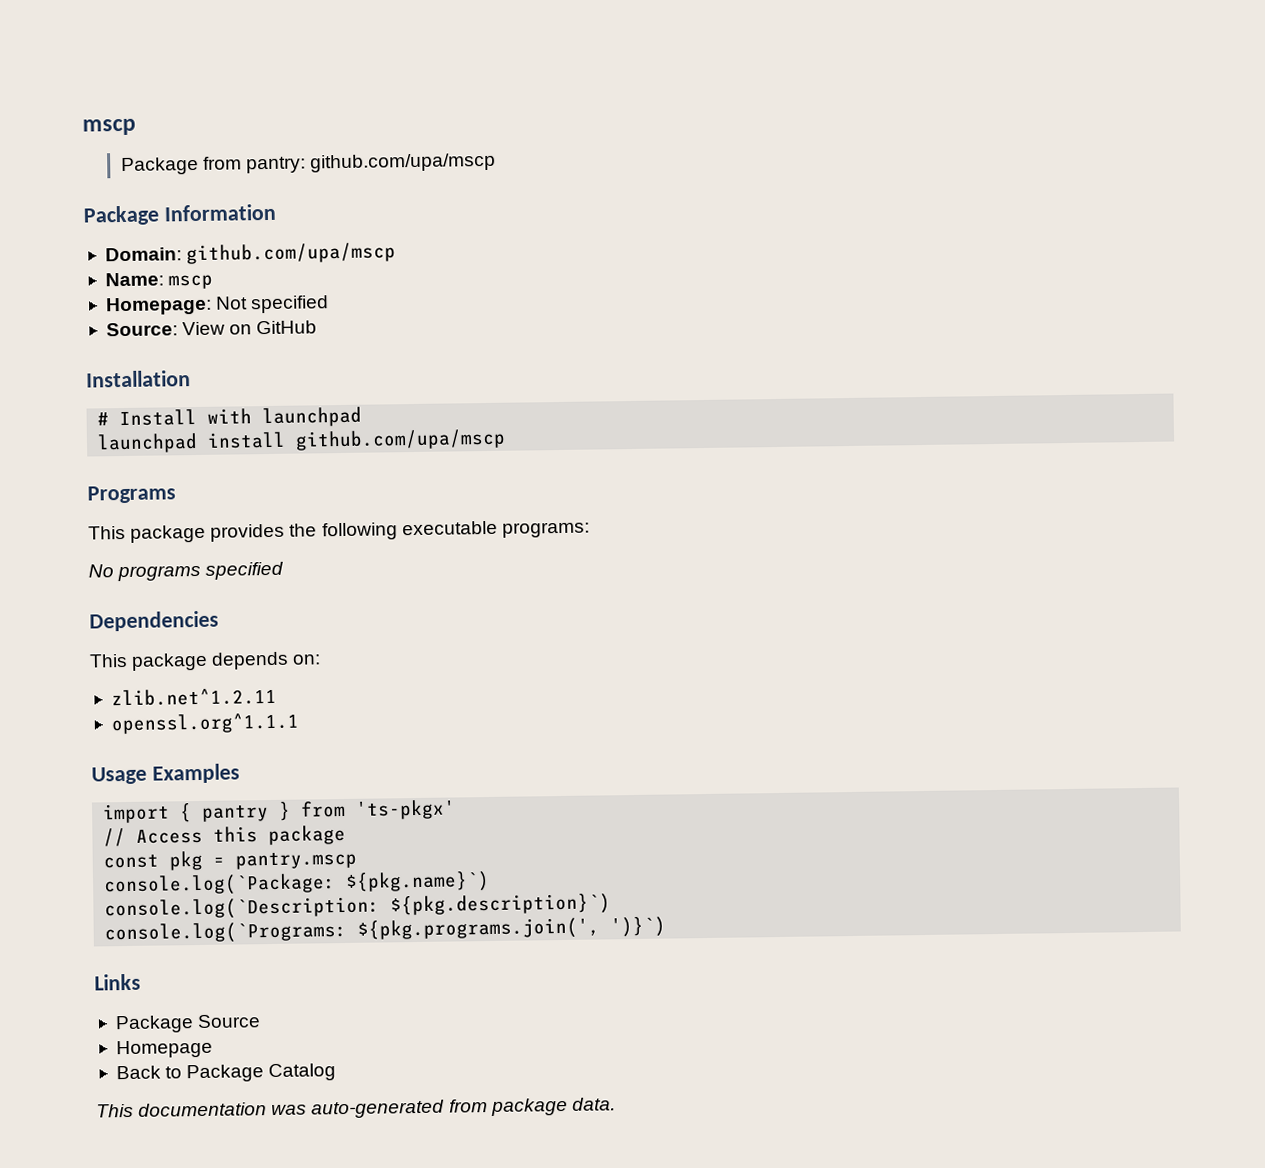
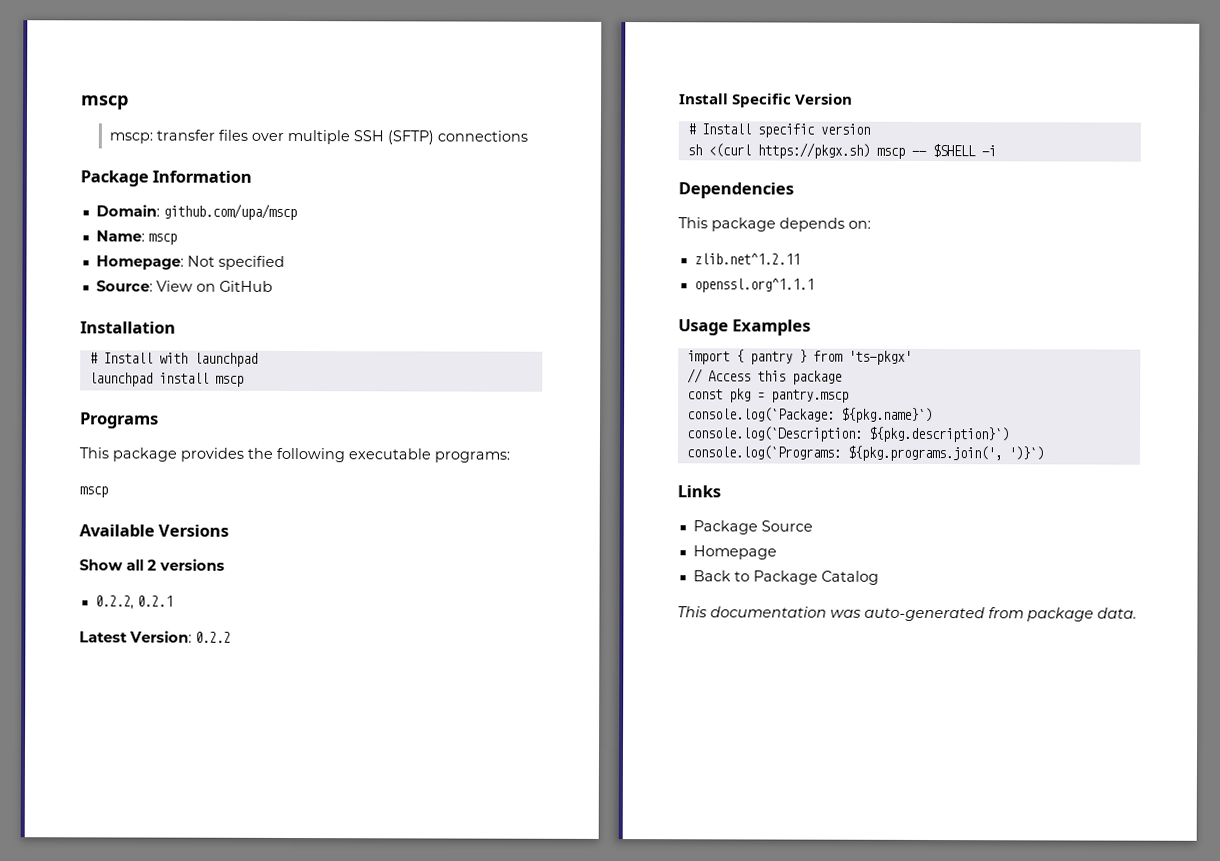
[82,118,136,136] [120,152,497,176] mscp // Package from pantry: github.com/upa/mscp -> [81,95,129,110] [108,129,528,145] mscp // mscp: transfer files over multiple SSH (SFTP) connections
[295,428,507,451] github.com/upa/mscp -> [214,375,244,387] mscp
[88,561,285,582] No programs specified -> [79,486,108,498] [79,524,230,537] [79,558,225,571] [94,595,173,610] [79,630,231,643] [679,93,854,108] [686,123,870,138] [686,142,996,159] mscp // Available Versions // Show all 2 versions // 0.2.2, 0.2.1 // Latest Version: 0.2.2 // Install Specific Version // # Install specific version // sh <(curl https://pkgx.sh) mscp -- $SHELL -i

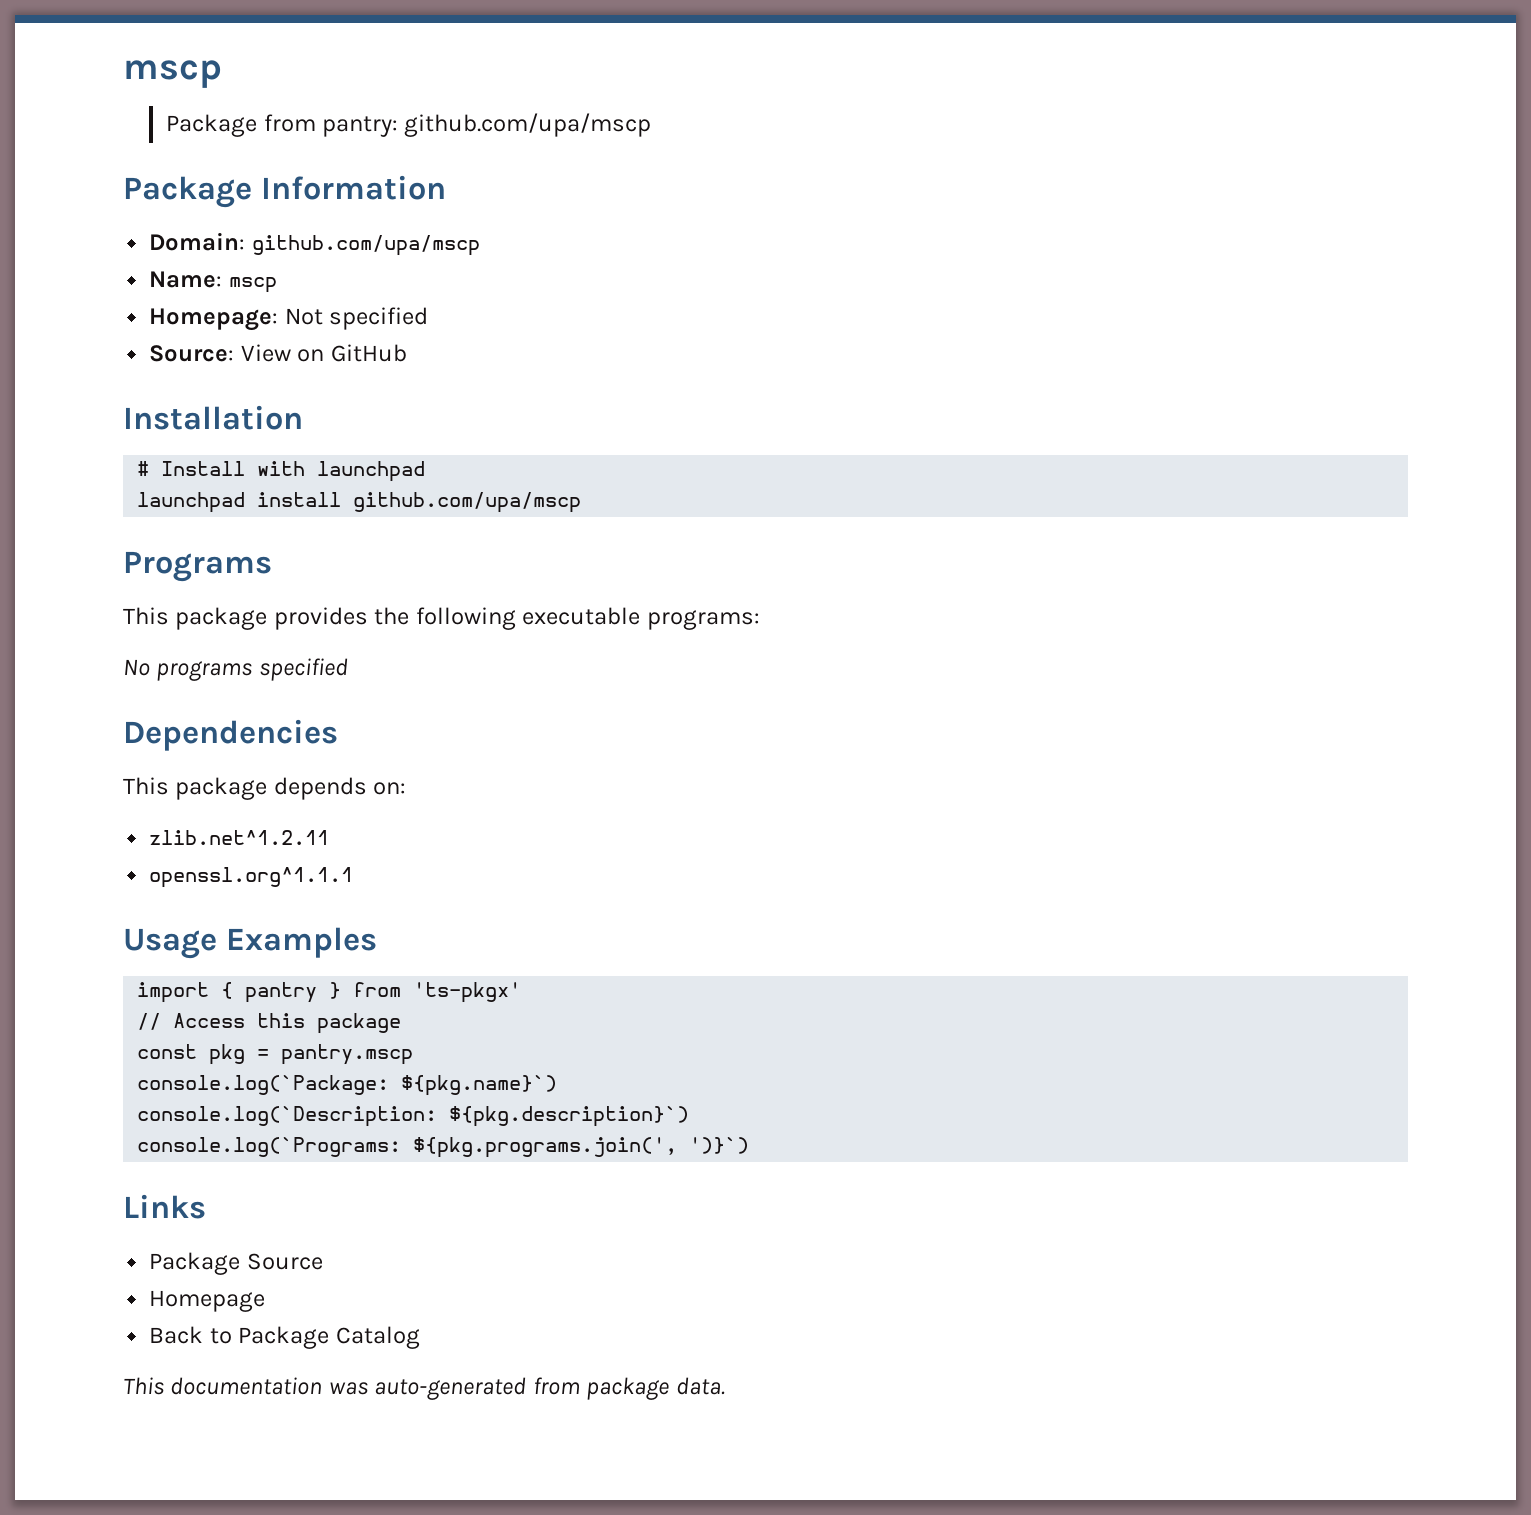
[81,95,129,110] [108,129,528,145] mscp // mscp: transfer files over multiple SSH (SFTP) connections -> [123,60,222,88] [166,113,652,137] mscp // Package from pantry: github.com/upa/mscp
[214,375,244,387] mscp -> [353,492,582,513] github.com/upa/mscp
[79,486,108,498] [79,524,230,537] [79,558,225,571] [94,595,173,610] [79,630,231,643] [679,93,854,108] [686,123,870,138] [686,142,996,159] mscp // Available Versions // Show all 2 versions // 0.2.2, 0.2.1 // Latest Version: 0.2.2 // Install Specific Version // # Install specific version // sh <(curl https://pkgx.sh) mscp -- $SHELL -i -> [123,658,348,681] No programs specified

